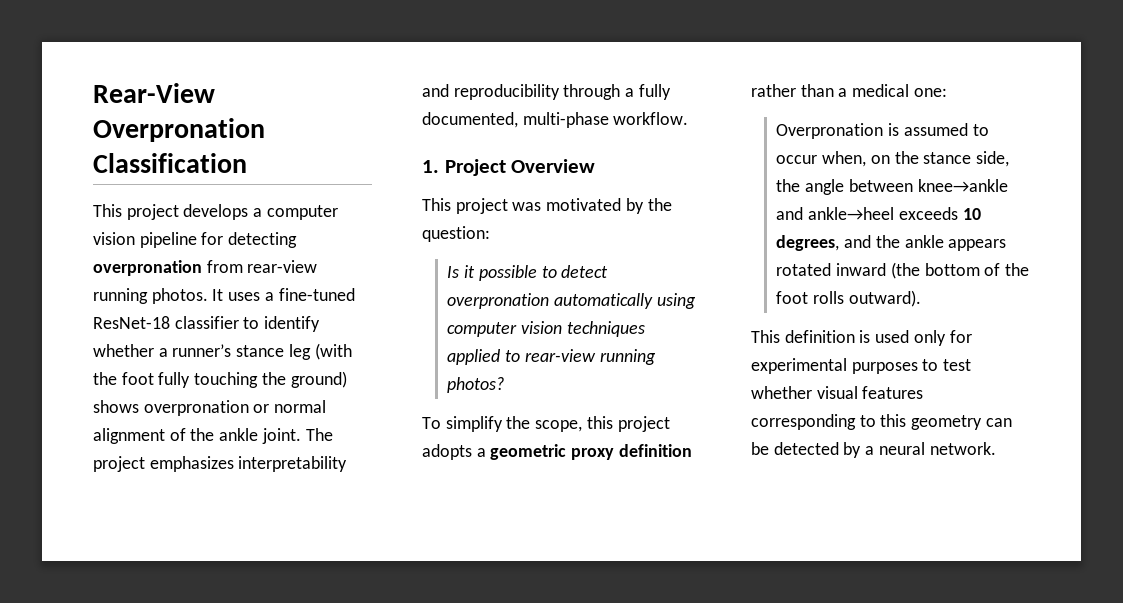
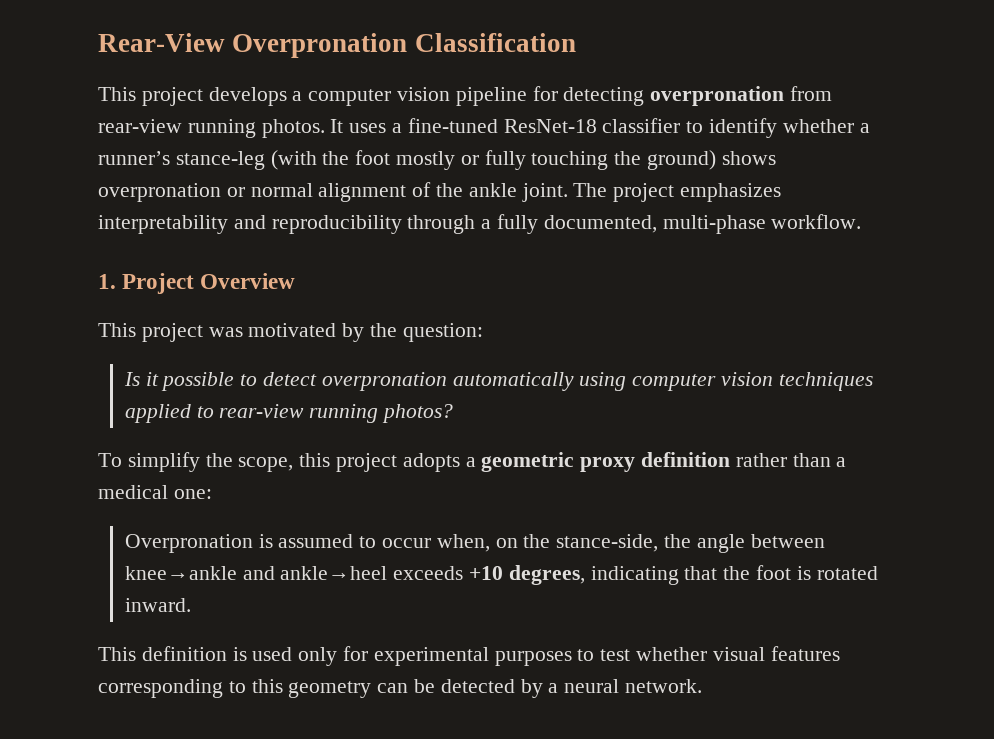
[236,344,311,360] stance leg -> [175,151,265,170] stance-leg
(154, 378) none -> [396,151,479,170] mostly or
[923,151,1009,167] stance side, -> [556,534,659,552] stance-side,
[962,208,981,220] [776,235,1007,251] [776,262,1029,279] [776,290,921,307] 10 degrees, and the ankle appears rotated inward (the bottom of the foot rolls outward). -> [469,565,878,585] [124,598,191,612] +10 degrees, indicating that the foot is rotated inward.

